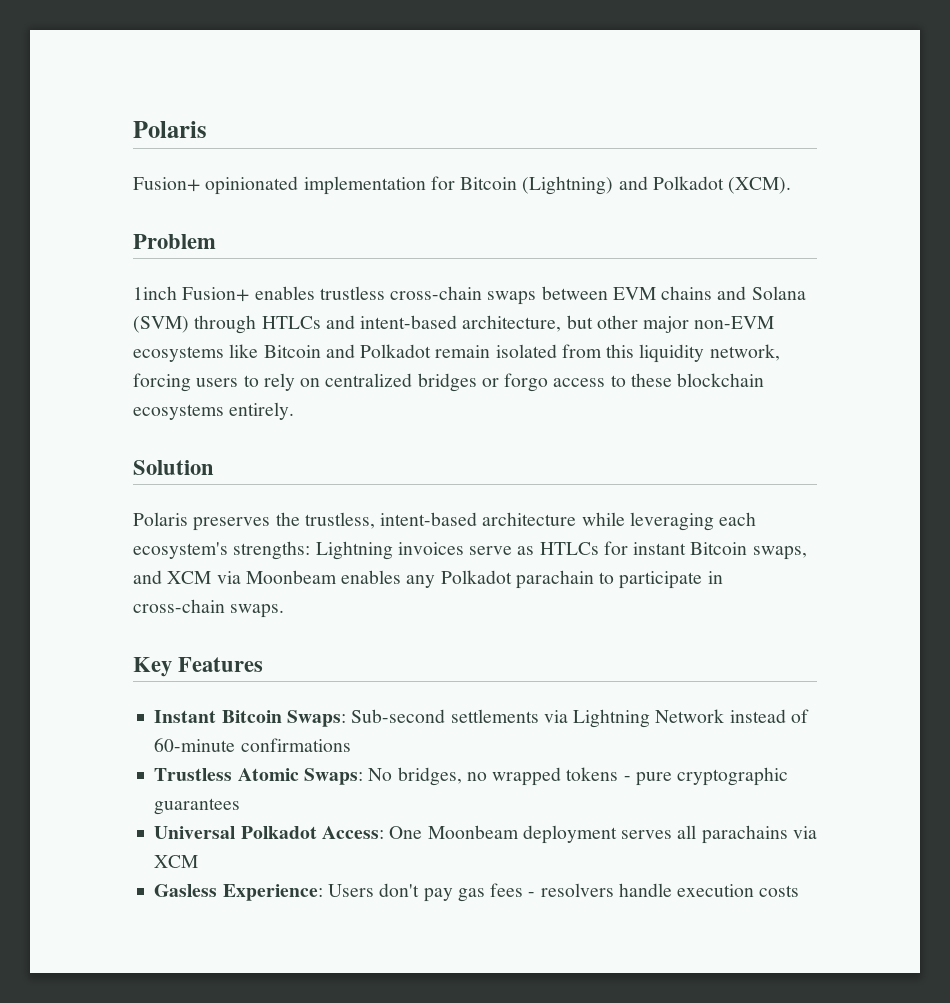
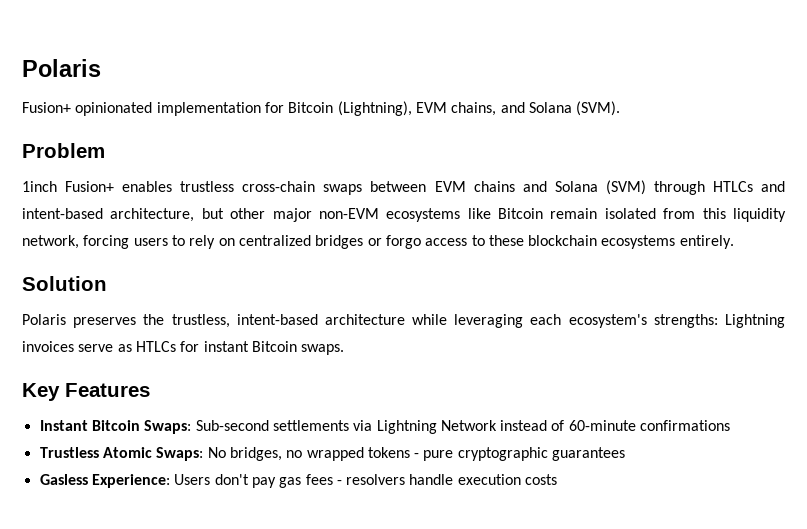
[522,176,792,195] (Lightning) and Polkadot (XCM). -> [337,101,621,116] (Lightning), EVM chains, and Solana (SVM).
[325,344,432,358] and Polkadot -> (544, 213) none
[752,546,807,560] [133,570,723,589] [133,599,225,613] swaps, and XCM via Moonbeam enables any Polkadot parachain to participate in cross-chain -> (297, 346) none
[154,825,817,844] [154,855,199,868] // Universal Polkadot Access: One Moonbeam deployment serves all parachains via XCM -> (626, 454) none

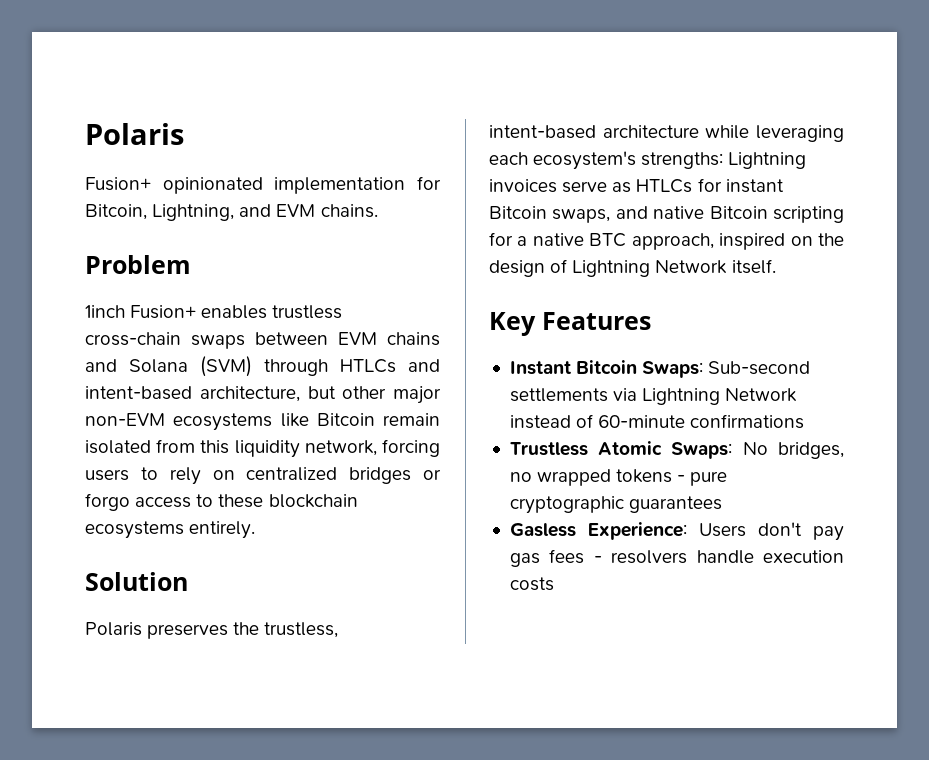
[288,101,621,116] Bitcoin (Lightning), EVM chains, and Solana (SVM). -> [85,204,378,221] Bitcoin, Lightning, and EVM chains.
[301,344,345,355] swaps. -> [552,206,844,223] [489,232,844,250] [489,259,776,277] swaps, and native Bitcoin scripting for a native BTC approach, inspired on the design of Lightning Network itself.

